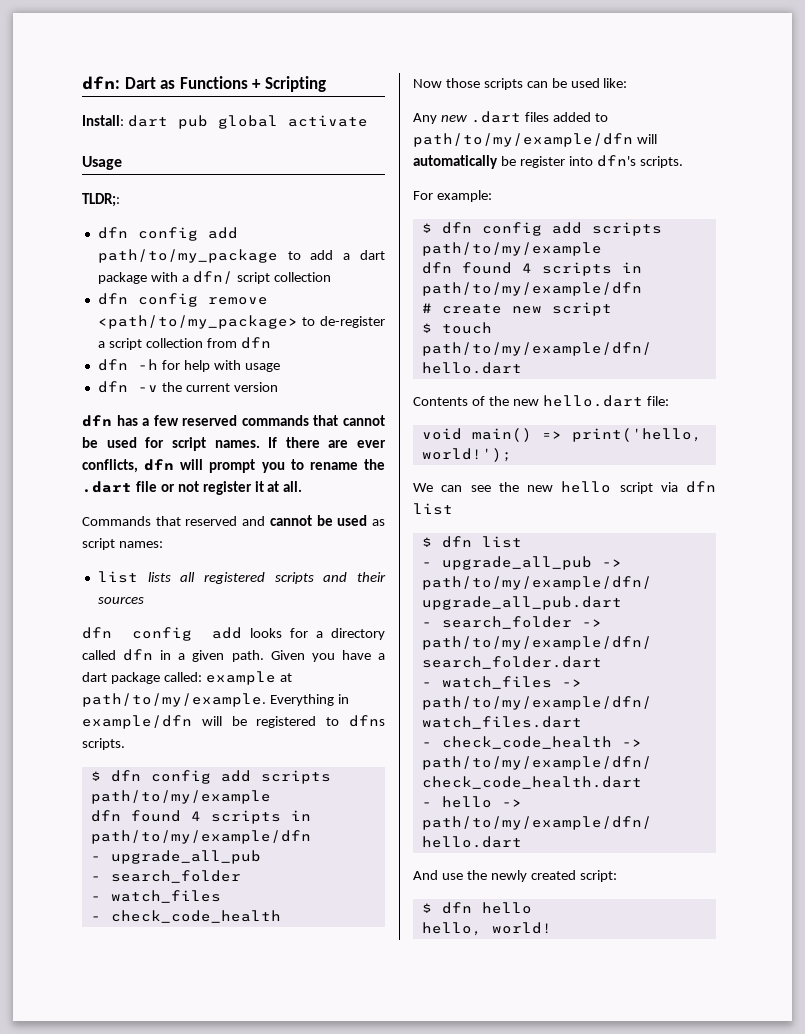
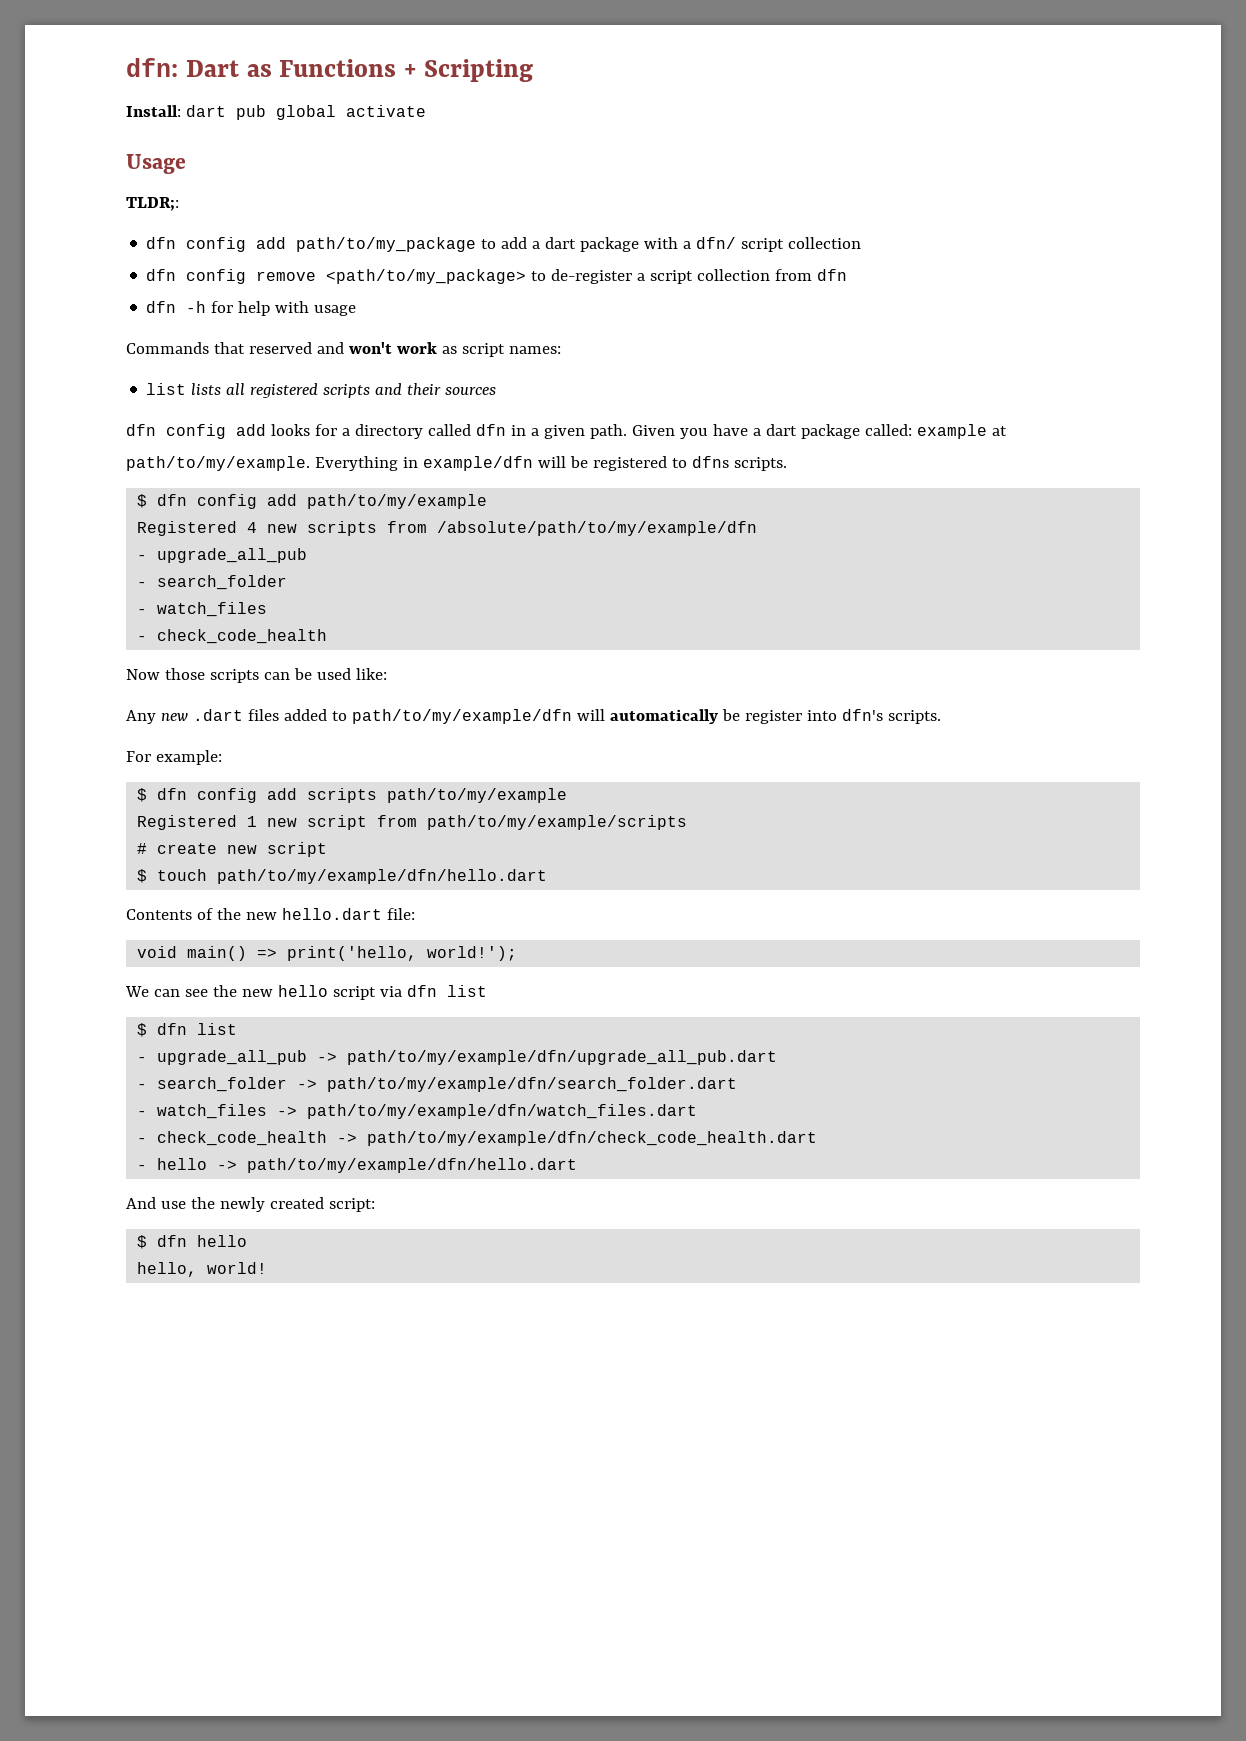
[97,381,278,393] [82,415,385,427] [82,437,386,451] [82,459,386,473] [82,481,303,495] // dfn -v the current version // dfn has a few reserved commands that cannot be used for script names. If there are ever conflicts, dfn will prompt you to rename the .dart file or not register it at all. -> (357, 310) none
[269,515,368,526] cannot be used -> [348,342,437,354] won't work
[260,770,331,784] [90,790,271,804] [90,810,311,824] [90,830,311,844] scripts path/to/my/example // dfn found 4 scripts in path/to/my/example/dfn -> [307,494,488,509] [137,521,758,536] path/to/my/example // Registered 4 new scripts from /absolute/path/to/my/example/dfn
[421,262,642,276] [421,282,642,296] dfn found 4 scripts in path/to/my/example/dfn -> [137,815,688,830] Registered 1 new script from path/to/my/example/scripts

